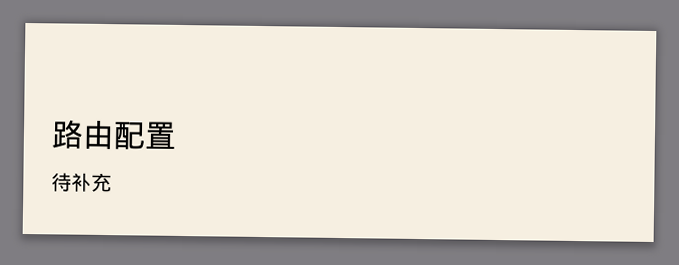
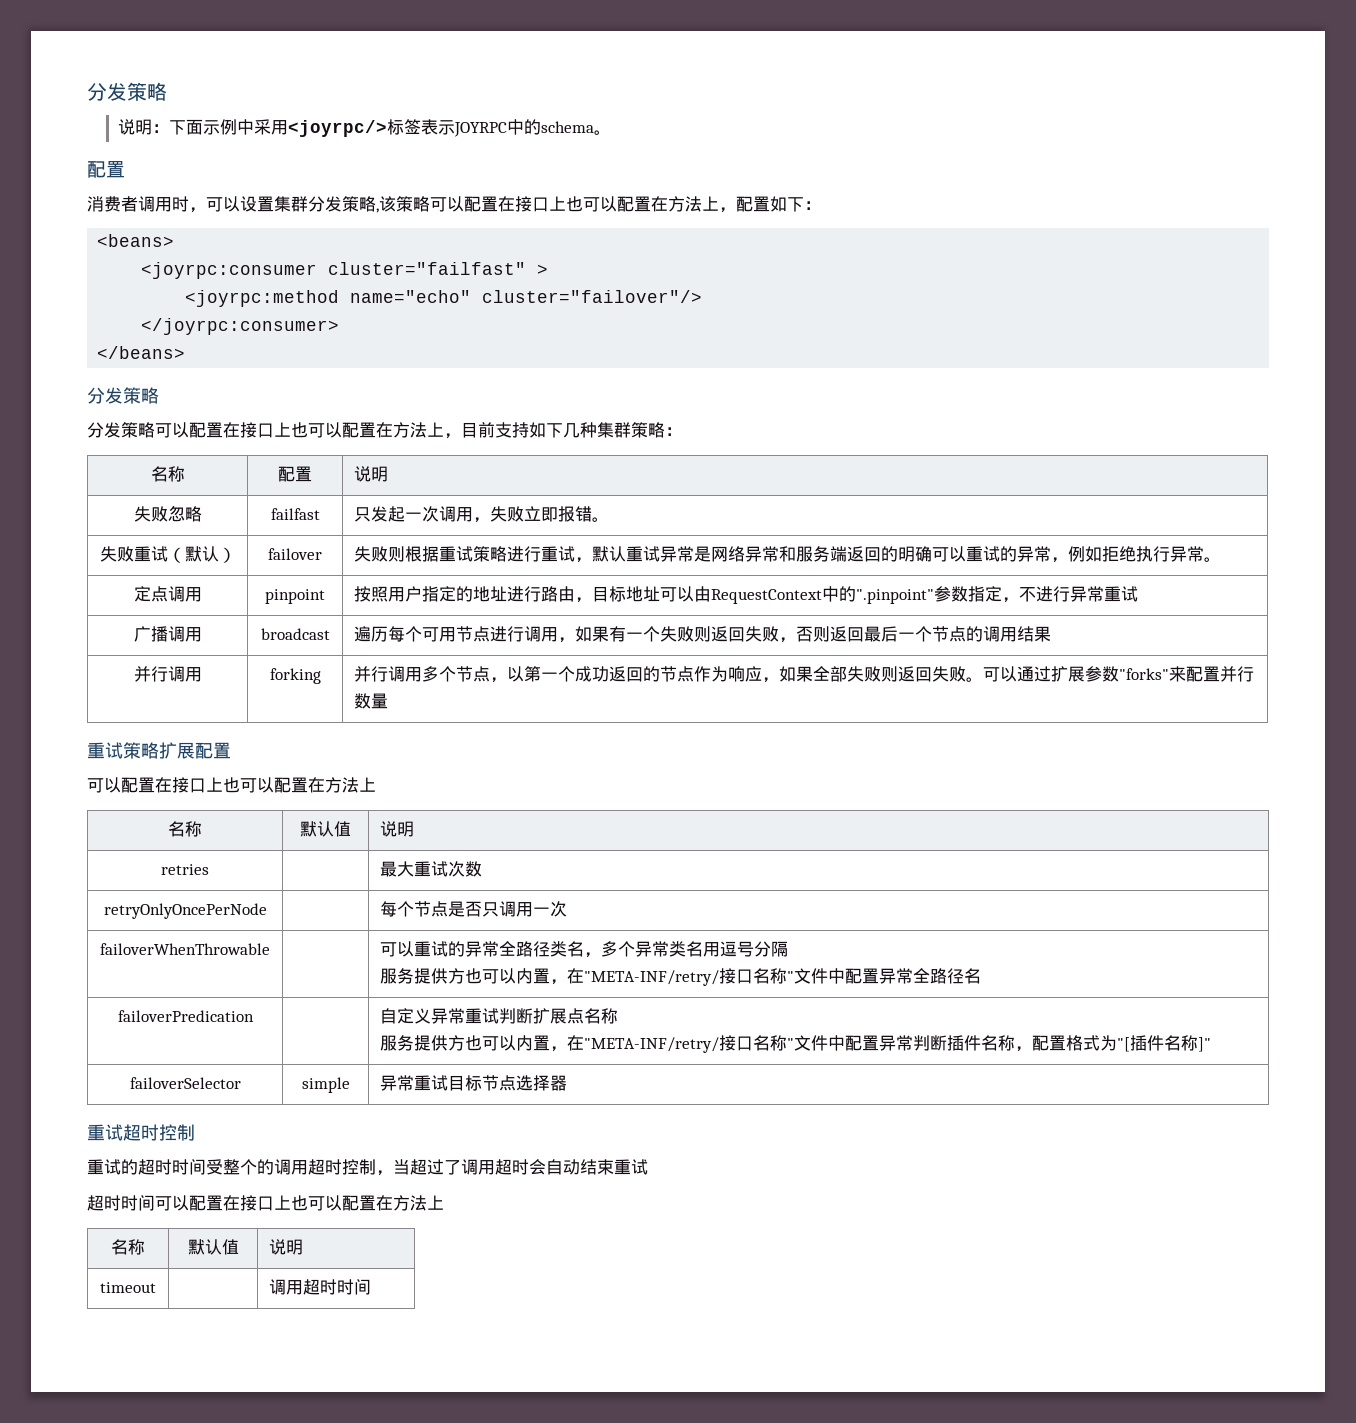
[51,119,177,150] [51,172,112,193] 路由配置 // 待补充 -> [87,82,167,101] [118,119,612,137] [87,161,125,178] [87,196,821,213] [97,234,175,247] [141,262,549,279] [185,290,703,307] [141,318,340,335] [97,346,186,359] [87,387,159,404] [87,422,682,439] [150,466,185,482] [278,466,312,482] [354,466,389,482] [133,505,202,522] [270,508,320,520] [354,506,610,523] [99,546,236,563] [268,548,322,560] [354,546,1222,563] [133,586,202,602] [265,589,325,604] [354,586,1139,604] [133,626,202,642] [260,628,330,640] [354,626,1052,643] [133,666,202,682] [269,668,321,684] [354,666,1255,683] [354,693,389,709] [87,742,231,759] [87,777,376,793] [168,821,202,837] [300,821,351,837] [380,821,415,837] [161,864,209,875] [380,861,483,877] [103,903,267,919] [380,901,568,917] [100,943,270,955] [380,941,789,958] [380,968,982,986] [117,1010,254,1022] [380,1008,619,1024] [380,1035,1212,1053] [129,1077,241,1089] [301,1077,350,1093] [380,1075,568,1091] [87,1124,195,1141] [87,1159,648,1176] [87,1195,444,1211] [111,1239,145,1255] [187,1239,239,1255] [269,1239,304,1255] [100,1282,156,1293] [269,1279,372,1295] 分发策略 // 说明：下面示例中采用<joyrpc/>标签表示JOYRPC中的schema。 // 配置 // 消费者调用时，可以设置集群分发策略,该策略可以配置在接口上也可以配置在方法上，配置如下： // <beans> // <joyrpc:consumer cluster="failfast" > // <joyrpc:method name="echo" cluster="failover"/> // </joyrpc:consumer> // </beans> // 分发策略 // 分发策略可以配置在接口上也可以配置在方法上，目前支持如下几种集群策略： // 名称 | 配置 | 说明 // 失败忽略 | failfast | 只发起一次调用，失败立即报错。 // 失败重试（默认） | failover | 失败则根据重试策略进行重试，默认重试异常是网络异常和服务端返回的明确可以重试的异常，例如拒绝执行异常。 // 定点调用 | pinpoint | 按照用户指定的地址进行路由，目标地址可以由RequestContext中的".pinpoint"参数指定，不进行异常重试 // 广播调用 | broadcast | 遍历每个可用节点进行调用，如果有一个失败则返回失败，否则返回最后一个节点的调用结果 // 并行调用 | forking | 并行调用多个节点，以第一个成功返回的节点作为响应，如果全部失败则返回失败。可以通过扩展参数"forks"来配置并行数量 // 重试策略扩展配置 // 可以配置在接口上也可以配置在方法上 // 名称 | 默认值 | 说明 // retries | | 最大重试次数 // retryOnlyOncePerNode | | 每个节点是否只调用一次 // failoverWhenThrowable | | 可以重试的异常全路径类名，多个异常类名用逗号分隔 // 服务提供方也可以内置，在"META-INF/retry/接口名称"文件中配置异常全路径名 // failoverPredication | | 自定义异常重试判断扩展点名称 // 服务提供方也可以内置，在"META-INF/retry/接口名称"文件中配置异常判断插件名称，配置格式为"[插件名称]" // failoverSelector | simple | 异常重试目标节点选择器 // 重试超时控制 // 重试的超时时间受整个的调用超时控制，当超过了调用超时会自动结束重试 // 超时时间可以配置在接口上也可以配置在方法上 // 名称 | 默认值 | 说明 // timeout | | 调用超时时间

